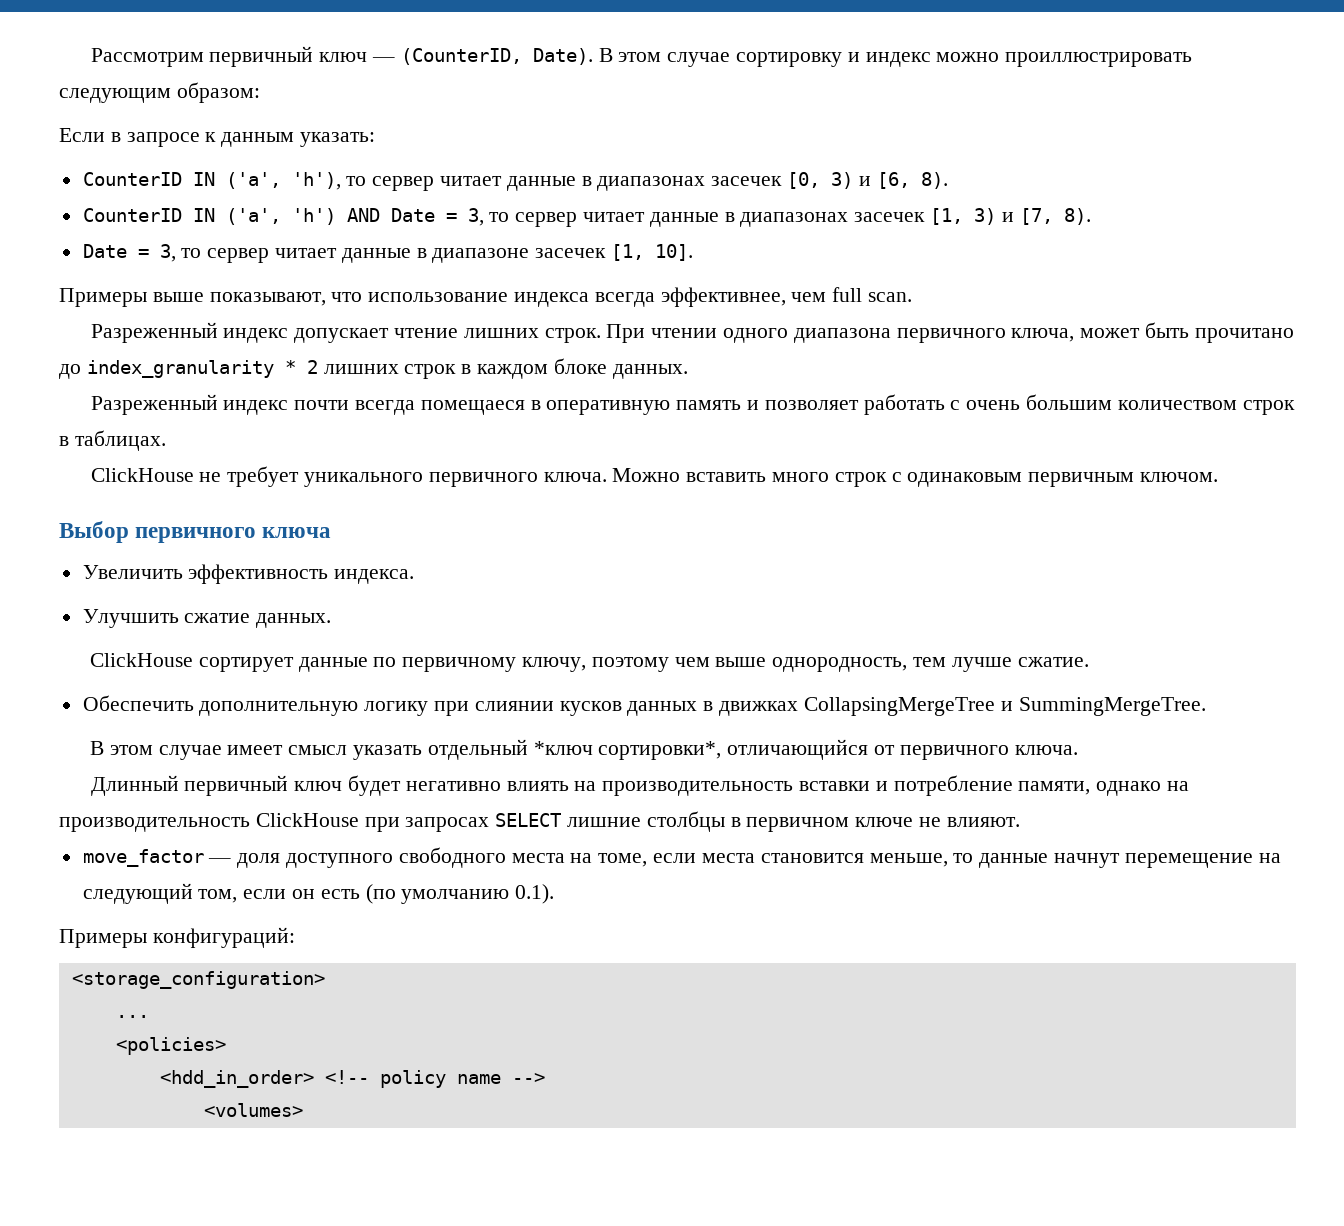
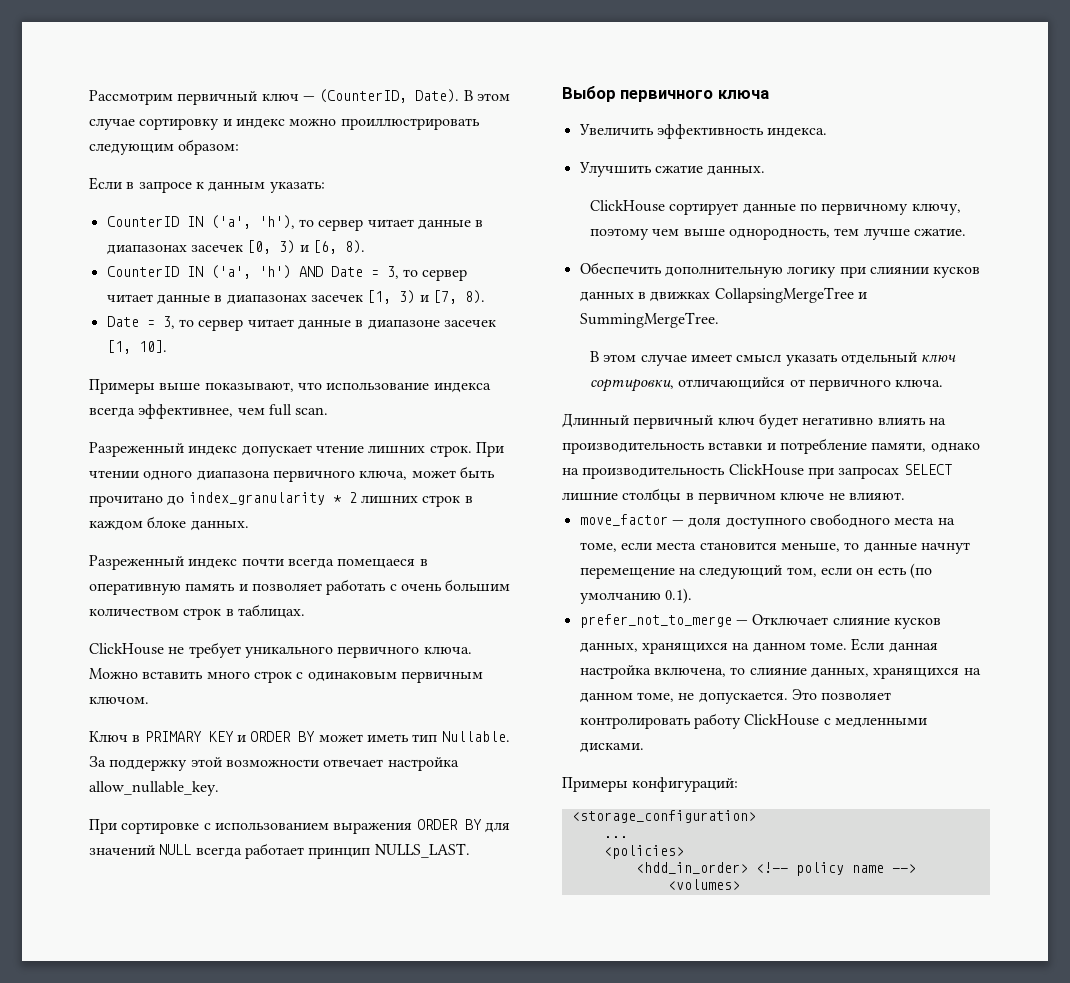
(1219, 477) none -> [89,731,510,742] [89,756,459,771] [89,781,219,796] [89,819,510,834] [89,843,470,859] // Ключ в PRIMARY KEY и ORDER BY может иметь тип Nullable. За поддержку этой возможности отвечает настройка allow_nullable_key. // При сортировке с использованием выражения ORDER BY для значений NULL всегда работает принцип NULLS_LAST.
[533,741,722,760] *ключ сортировки*, -> [921,354,957,363] [590,379,675,392] ключ сортировки,
(555, 894) none -> [579,614,941,629] [579,638,938,654] [579,665,981,679] [579,689,892,704] [579,713,927,729] [579,742,644,753] // prefer_not_to_merge — Отключает слияние кусков данных, хранящихся на данном томе. Если данная настройка включена, то слияние данных, хранящихся на данном томе, не допускается. Это позволяет контролировать работу ClickHouse с медленными дисками.

